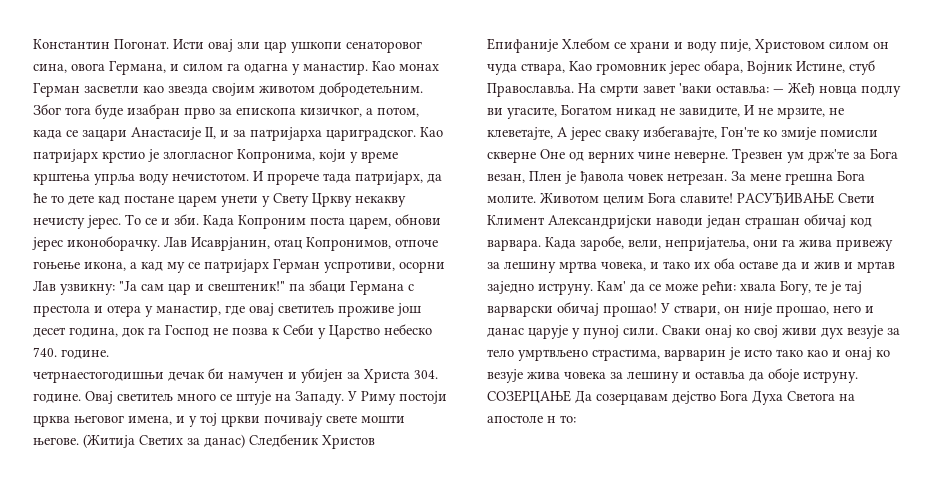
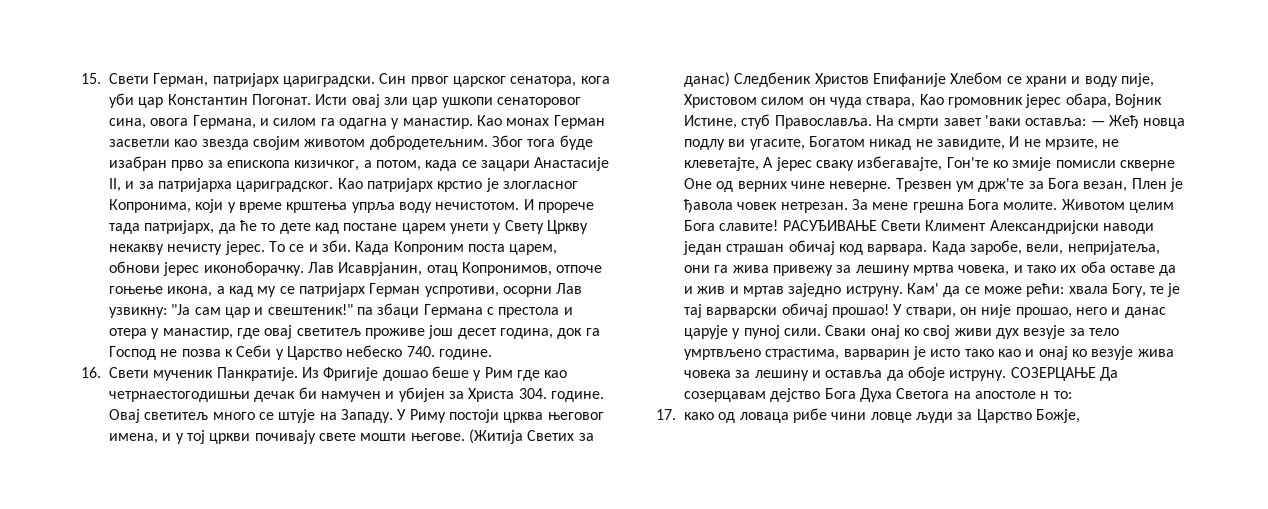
(33, 44) none -> [81,73,610,87] [109,93,164,108] 15. Свети Герман, патријарх цариградски. Син првог царског сенатора, кога уби цар
(109, 354) none -> [81,366,568,381] 16. Свети мученик Панкратије. Из Фригије дошао беше у Рим где као
(576, 419) none -> [656,408,1080,423] // 17. како од ловаца рибе чини ловце људи за Царство Божје,

